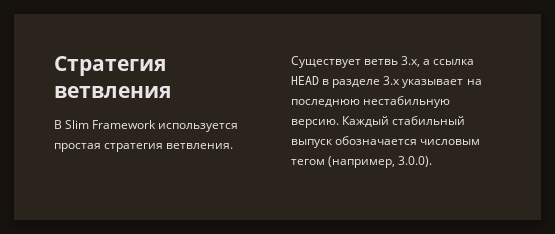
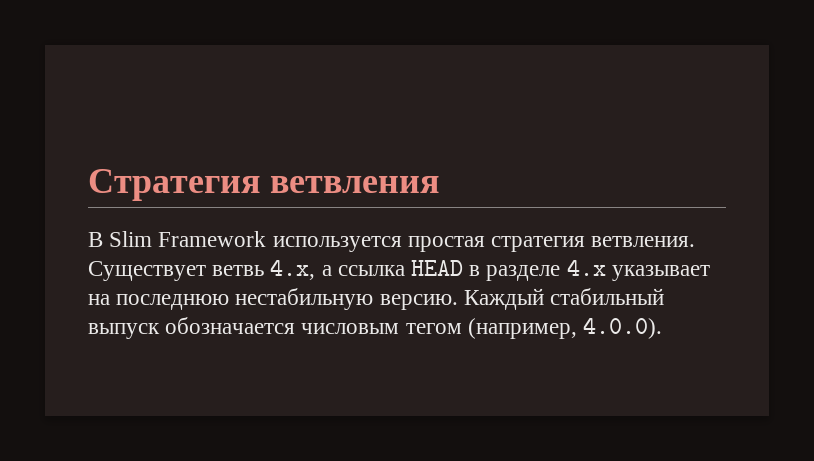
[401,56,421,67] 3.x, -> [270,259,316,280] 4.x,
[383,76,401,85] 3.x -> [566,259,606,276] 4.x
[398,156,433,167] 3.0.0). -> [583,317,663,339] 4.0.0).

